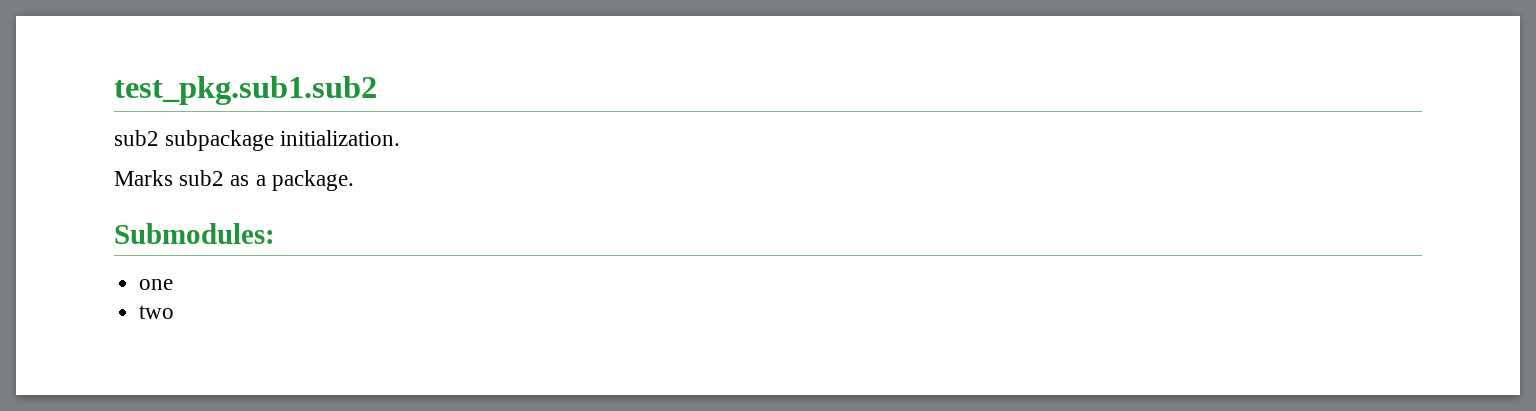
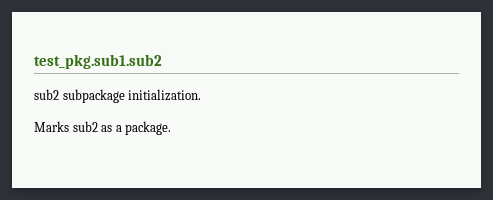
[114,223,275,244] [139,279,174,290] [139,305,175,319] // Submodules: // one // two -> (172, 128) none

